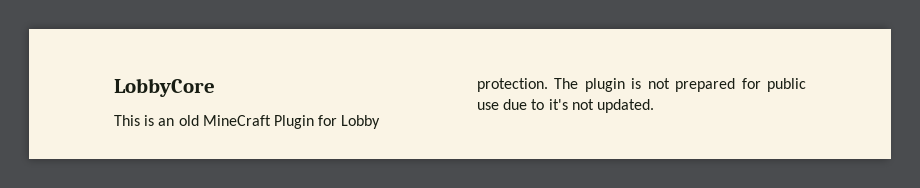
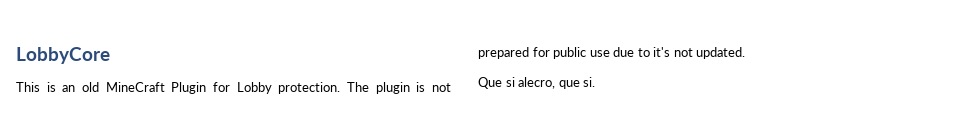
(654, 106) none -> [478,77,596,89] // Que si alecro, que si.

